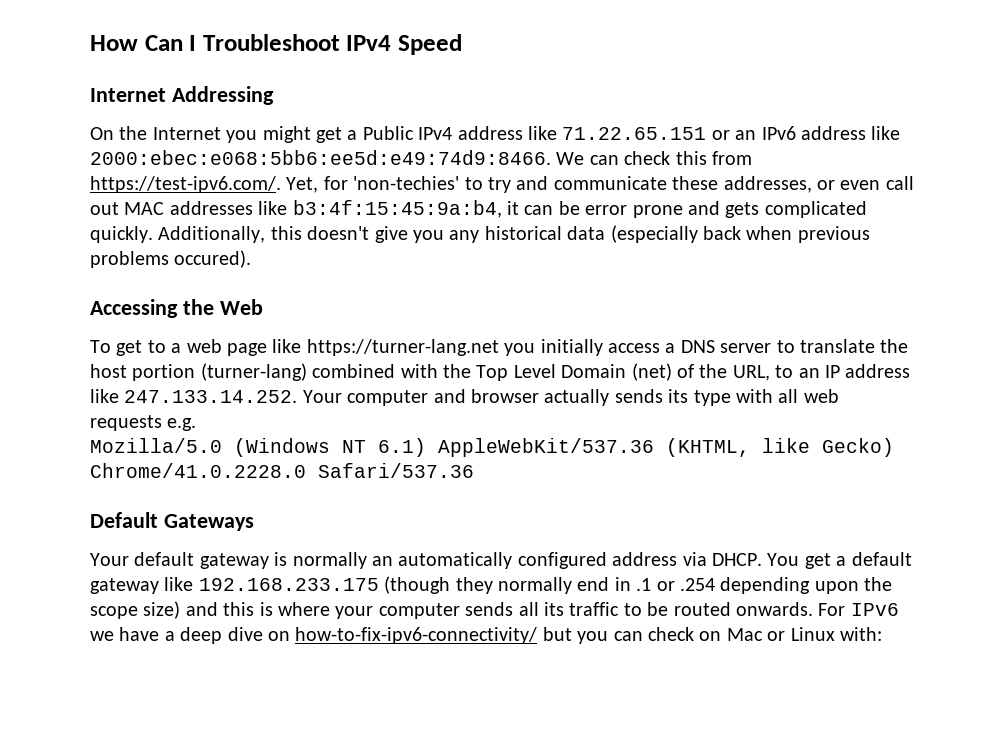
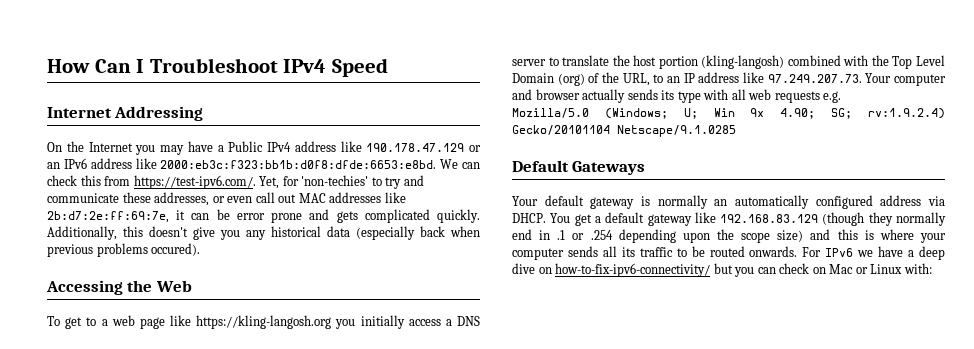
[262,126,342,143] might get -> [160,141,213,155] may have
[562,127,707,140] 71.22.65.151 -> [366,143,465,152] 190.178.47.129
[90,150,551,165] 2000:ebec:e068:5bb6:ee5d:e49:74d9:8466. -> [160,160,437,169] 2000:eb3c:f323:bb1b:d0f8:dfde:6653:e8bd.
[292,200,502,218] b3:4f:15:45:9a:b4, -> [47,211,169,223] 2b:d7:2e:ff:69:7e,
[306,339,499,356] https://turner-lang.net -> [196,315,332,329] https://kling-langosh.org
[200,363,307,381] (turner-lang) -> [701,55,785,69] (kling-langosh)
[631,363,672,381] (net) -> [557,73,585,86] (org)
[124,390,298,403] 247.133.14.252. -> [767,74,862,83] 97.249.207.73.
[234,438,894,457] [90,463,474,478] (Windows NT 6.1) AppleWebKit/537.36 (KHTML, like Gecko) Chrome/41.0.2228.0 Safari/537.36 -> [604,108,945,119] [512,125,736,137] (Windows; U; Win 9x 4.90; SG; rv:1.9.2.4) Gecko/20101104 Netscape/9.1.0285
[198,578,379,591] 192.168.233.175 -> [720,214,819,223] 192.168.83.129

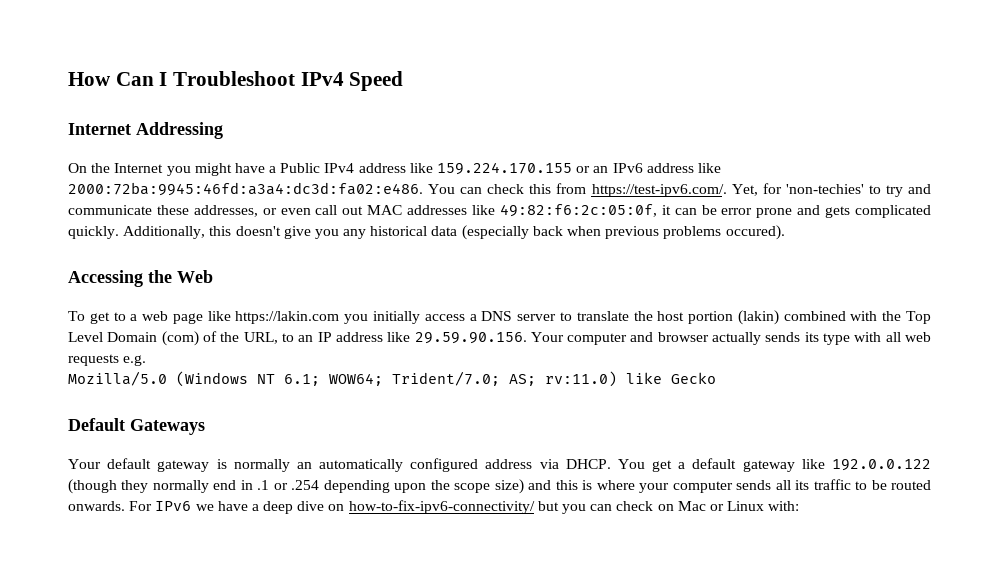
[160,145,184,155] may -> [194,163,232,176] might
[366,143,465,152] 190.178.47.129 -> [437,162,573,175] 159.224.170.155
[160,159,459,169] 2000:eb3c:f323:bb1b:d0f8:dfde:6653:e8bd. We -> [68,182,456,196] 2000:72ba:9945:46fd:a3a4:dc3d:fa02:e486. You
[47,211,169,223] 2b:d7:2e:ff:69:7e, -> [499,204,657,217] 49:82:f6:2c:05:0f,
[196,315,332,329] https://kling-langosh.org -> [235,311,340,324] https://lakin.com
[701,55,785,69] (kling-langosh) -> [737,310,779,325] (lakin)
[557,73,585,86] (org) -> [161,331,199,346] (com)
[767,74,862,83] 97.249.207.73. -> [414,332,527,344] 29.59.90.156.
[604,108,945,119] [512,125,736,137] (Windows; U; Win 9x 4.90; SG; rv:1.9.2.4) Gecko/20101104 Netscape/9.1.0285 -> [176,371,716,387] (Windows NT 6.1; WOW64; Trident/7.0; AS; rv:11.0) like Gecko
[720,214,819,223] 192.168.83.129 -> [831,459,931,471] 192.0.0.122

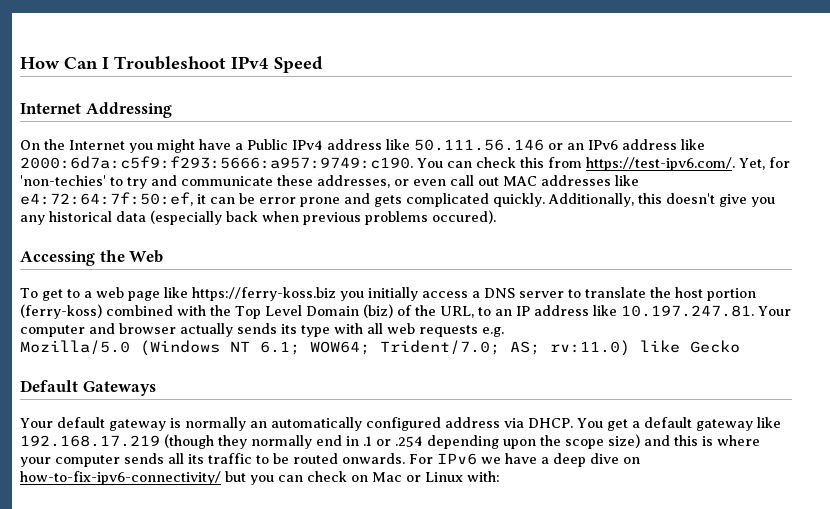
[437,162,573,175] 159.224.170.155 -> [414,139,544,151] 50.111.56.146
[68,182,423,196] 2000:72ba:9945:46fd:a3a4:dc3d:fa02:e486. -> [20,156,413,169] 2000:6d7a:c5f9:f293:5666:a957:9749:c190.
[499,204,657,217] 49:82:f6:2c:05:0f, -> [20,192,193,206] e4:72:64:7f:50:ef,
[235,311,340,324] https://lakin.com -> [191,287,336,301] https://ferry-koss.biz
[737,310,779,325] (lakin) -> [20,304,102,319] (ferry-koss)
[161,331,199,346] (com) -> [362,304,393,318] (biz)
[414,332,527,344] 29.59.90.156. -> [620,305,754,317] 10.197.247.81.
[831,459,931,471] 192.0.0.122 -> [20,435,160,447] 192.168.17.219

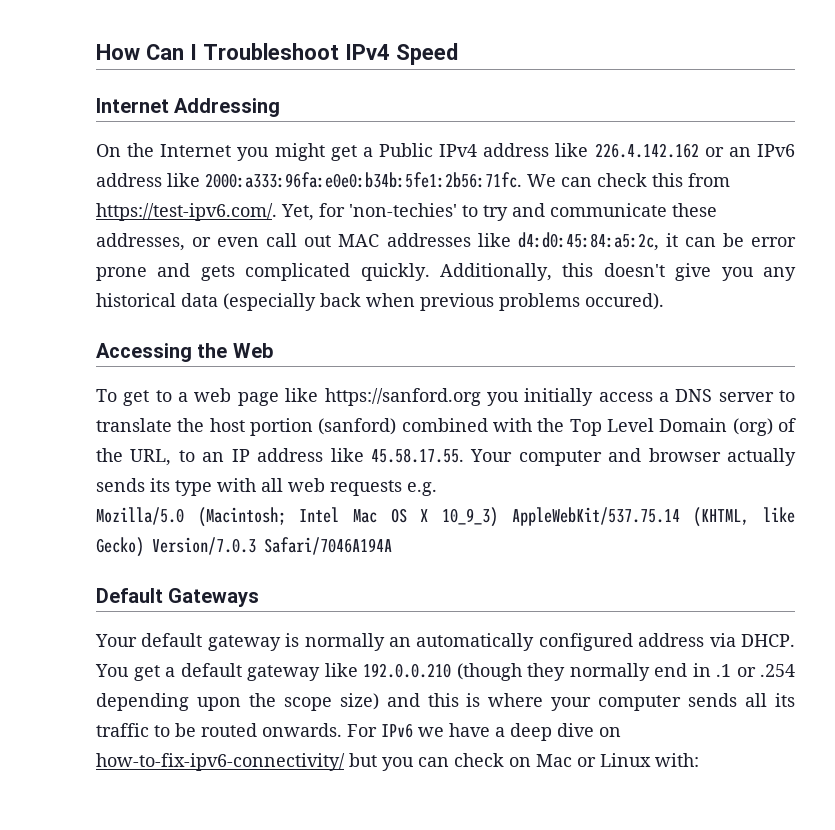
[199,139,231,150] have -> [330,145,357,161] get
[414,139,544,151] 50.111.56.146 -> [594,143,699,158] 226.4.142.162
[20,156,443,169] 2000:6d7a:c5f9:f293:5666:a957:9749:c190. You -> [205,172,556,188] 2000:a333:96fa:e0e0:b34b:5fe1:2b56:71fc. We
[20,192,193,206] e4:72:64:7f:50:ef, -> [517,232,659,251] d4:d0:45:84:a5:2c,
[191,287,336,301] https://ferry-koss.biz -> [324,388,481,406] https://sanford.org
[20,304,102,319] (ferry-koss) -> [318,418,397,435] (sanford)
[362,304,393,318] (biz) -> [732,418,773,436] (org)
[620,305,754,317] 10.197.247.81. -> [370,448,464,463] 45.58.17.55.
[140,340,740,356] (Windows NT 6.1; WOW64; Trident/7.0; AS; rv:11.0) like Gecko -> [197,507,795,527] [96,537,392,557] (Macintosh; Intel Mac OS X 10_9_3) AppleWebKit/537.75.14 (KHTML, like Gecko) Version/7.0.3 Safari/7046A194A
[20,435,160,447] 192.168.17.219 -> [363,663,451,678] 192.0.0.210

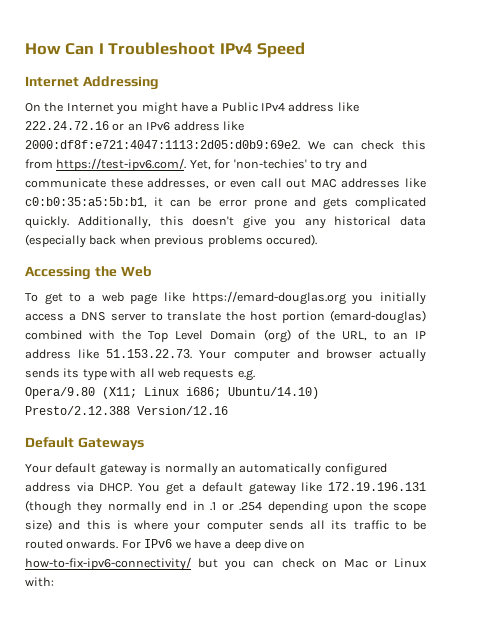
[330,145,357,161] get -> [180,102,208,112] have
[594,143,699,158] 226.4.142.162 -> [25,121,109,130] 222.24.72.16
[205,172,522,188] 2000:a333:96fa:e0e0:b34b:5fe1:2b56:71fc. -> [25,140,300,150] 2000:df8f:e721:4047:1113:2d05:d0b9:69e2.
[517,232,659,251] d4:d0:45:84:a5:2c, -> [25,197,147,208] c0:b0:35:a5:5b:b1,
[324,388,481,406] https://sanford.org -> [191,291,346,305] https://emard-douglas.org
[318,418,397,435] (sanford) -> [330,310,426,324] (emard-douglas)
[370,448,464,463] 45.58.17.55. -> [106,349,193,359] 51.153.22.73.
[96,507,795,527] [96,537,392,557] Mozilla/5.0 (Macintosh; Intel Mac OS X 10_9_3) AppleWebKit/537.75.14 (KHTML, like Gecko) Version/7.0.3 Safari/7046A194A -> [25,387,319,399] [25,406,228,415] Opera/9.80 (X11; Linux i686; Ubuntu/14.10) Presto/2.12.388 Version/12.16
[363,663,451,678] 192.0.0.210 -> [328,482,426,491] 172.19.196.131

